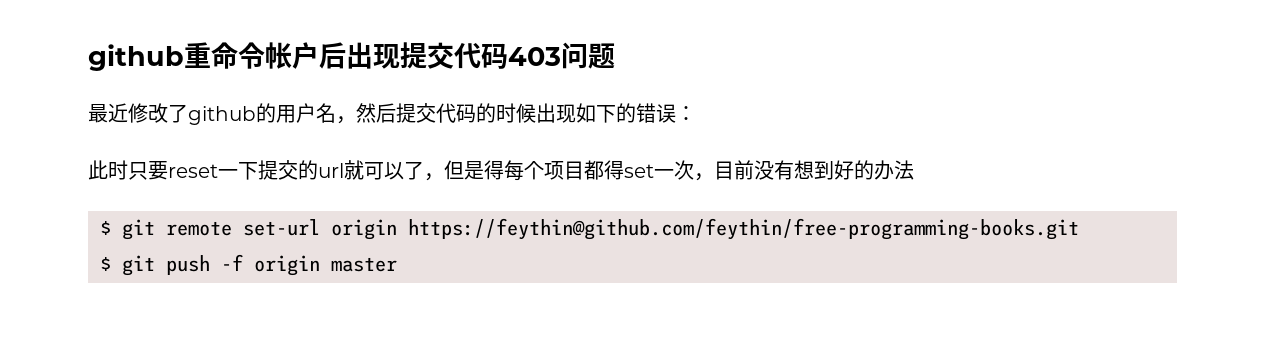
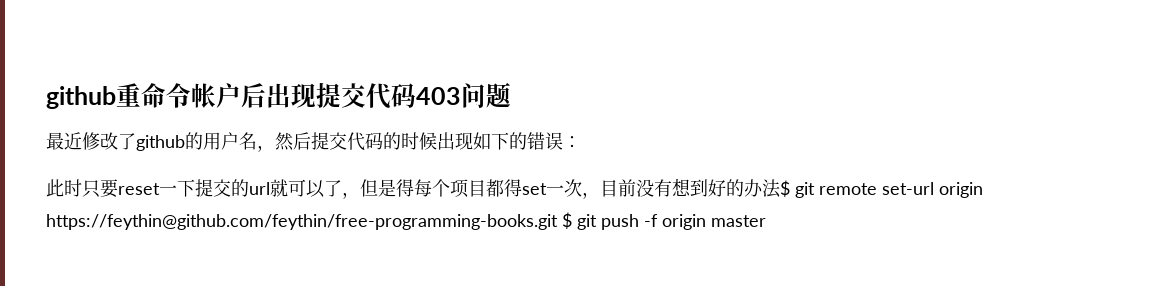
(914, 170) // -> (781, 188) none
(1079, 229) // -> (558, 222) none

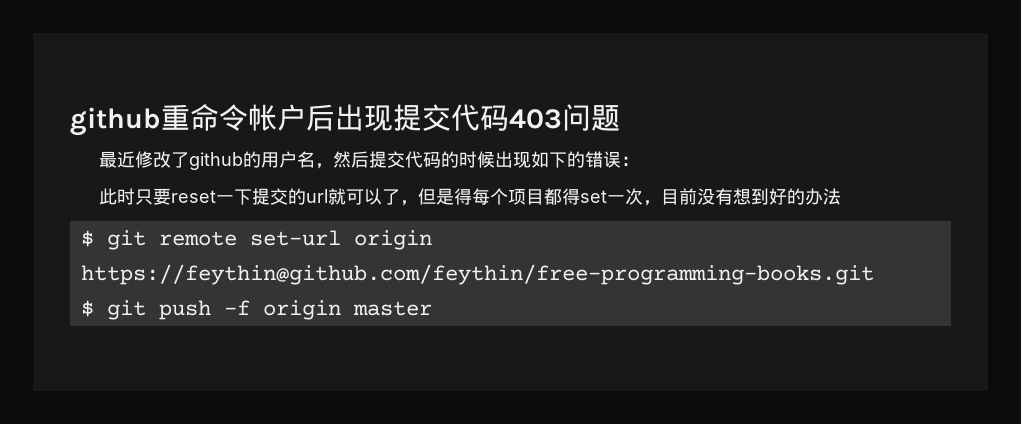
(781, 188) none -> (842, 196) //
(558, 222) none -> (874, 274) //

